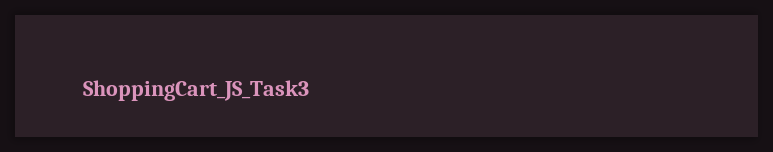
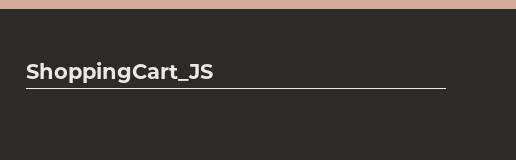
[83,80,309,101] ShoppingCart_JS_Task3 -> [26,62,213,83] ShoppingCart_JS

